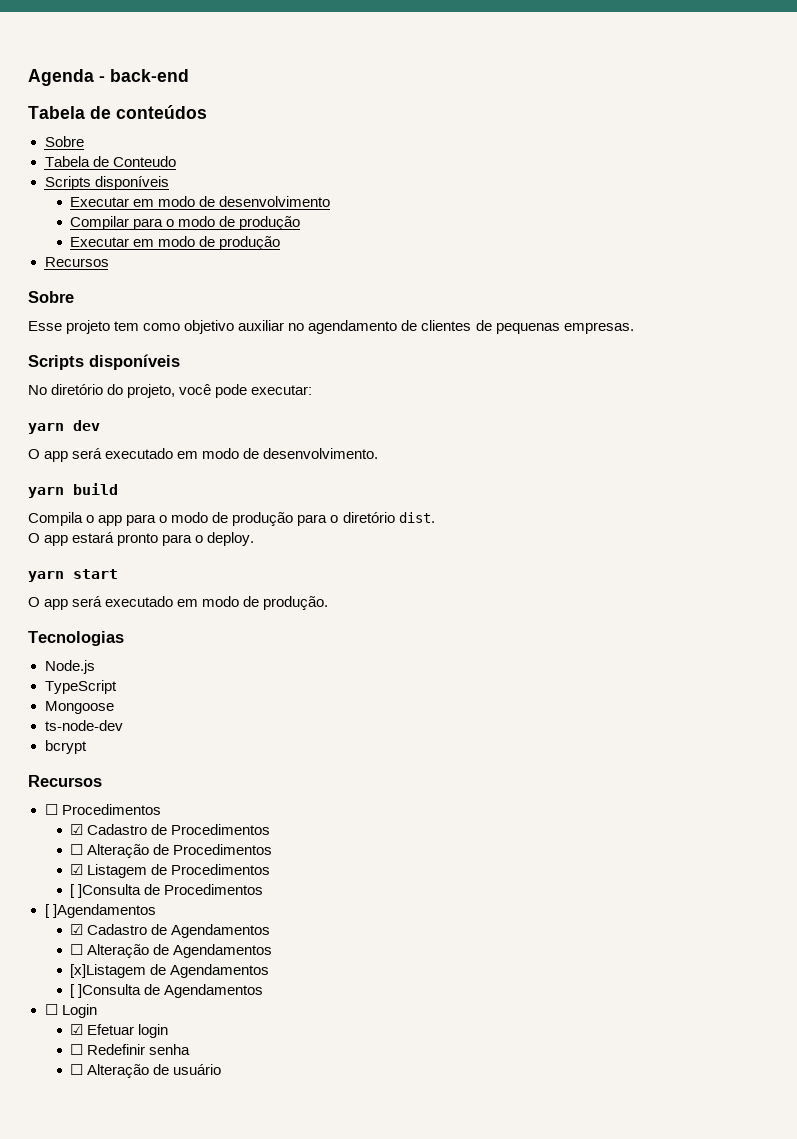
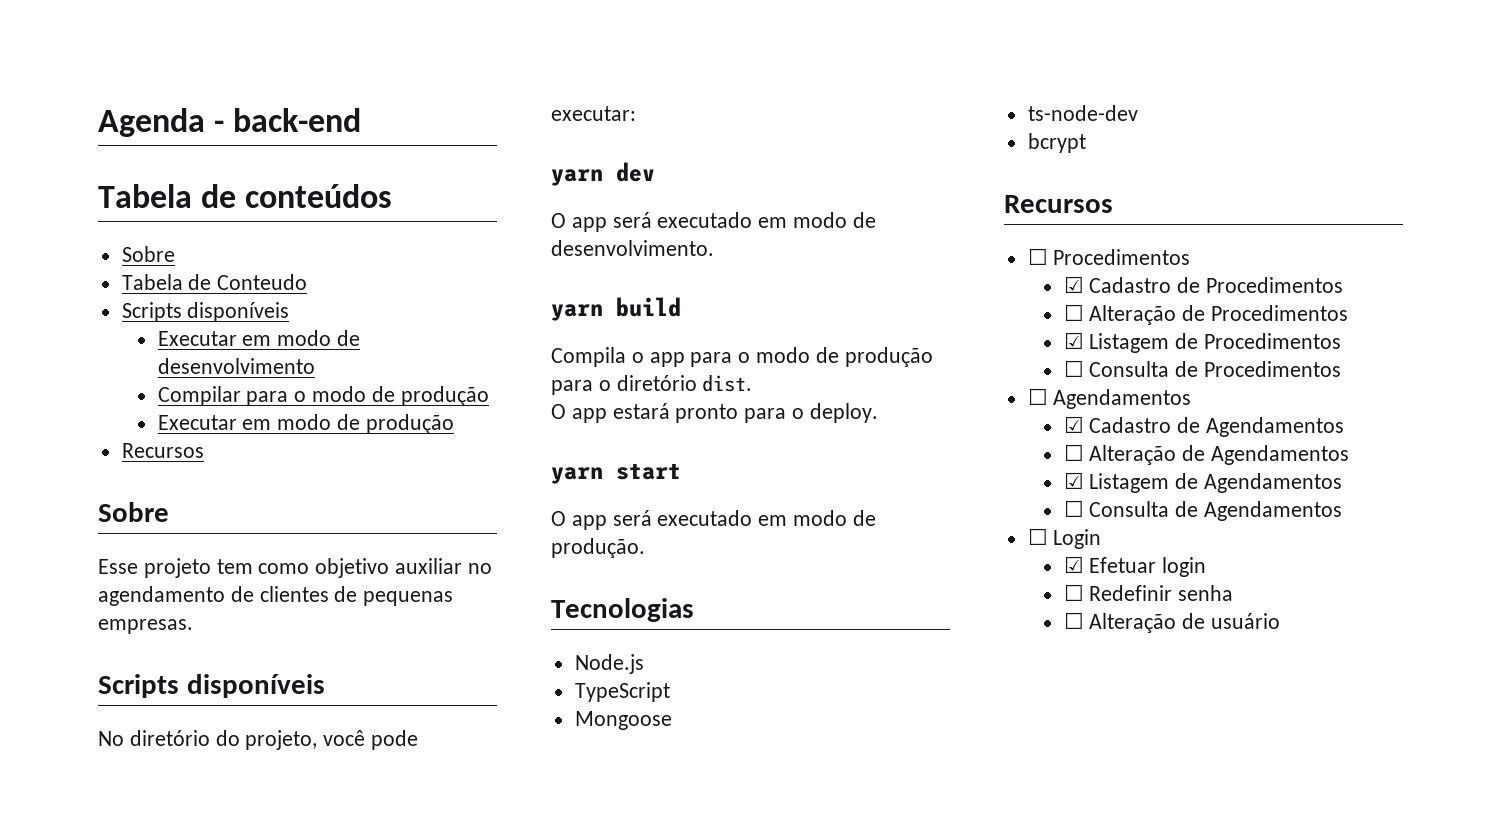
[70,884,264,898] [44,904,156,918] [ ]Consulta de Procedimentos // [ ]Agendamentos -> [1063,360,1342,377] [1027,388,1192,409] ☐ Consulta de Procedimentos // ☐ Agendamentos
[70,964,270,978] [70,984,142,998] [x]Listagem de Agendamentos // [ ]Consulta -> [1063,472,1343,493] [1063,500,1170,517] ☑ Listagem de Agendamentos // ☐ Consulta

